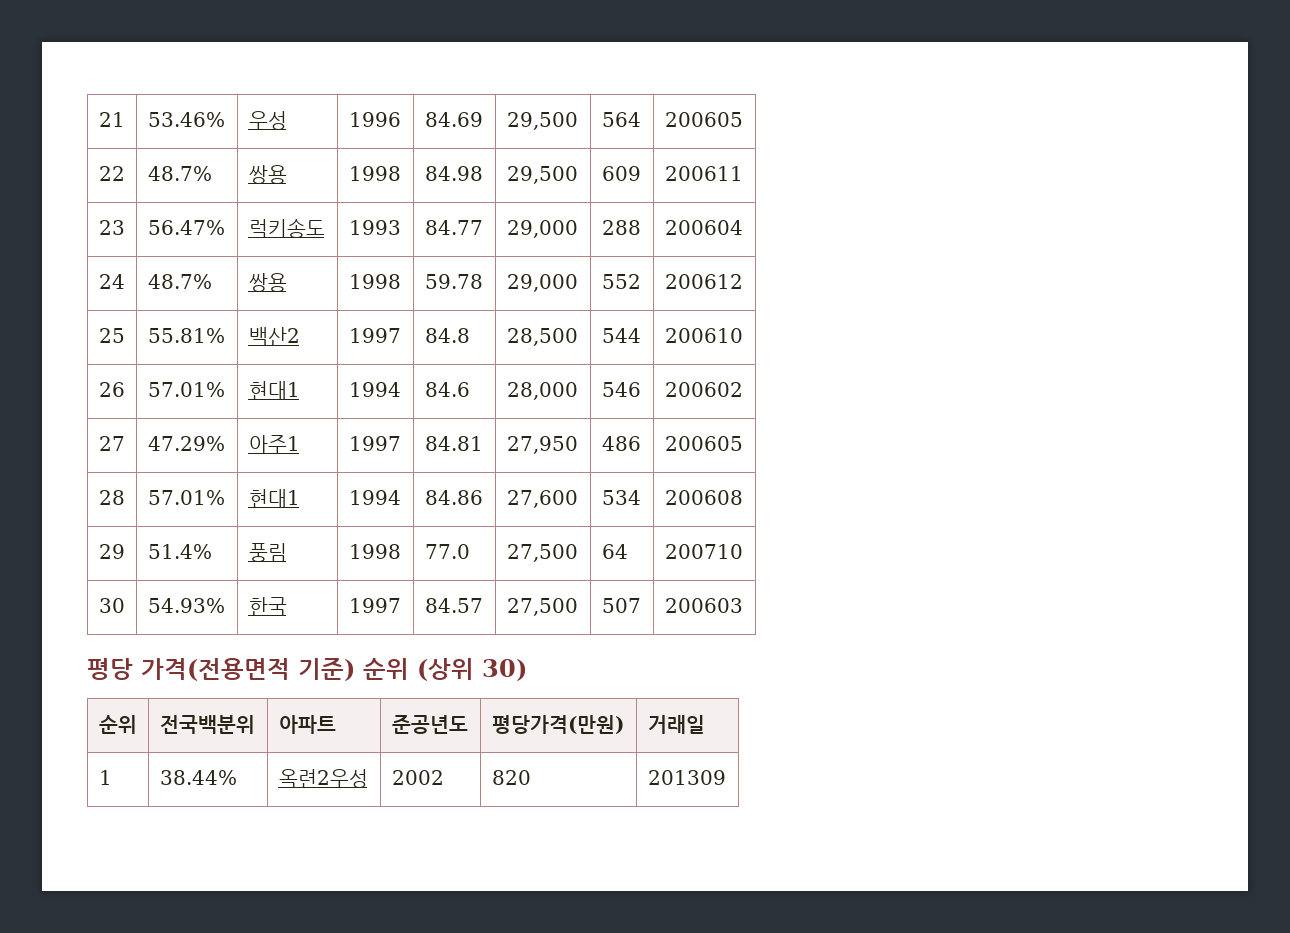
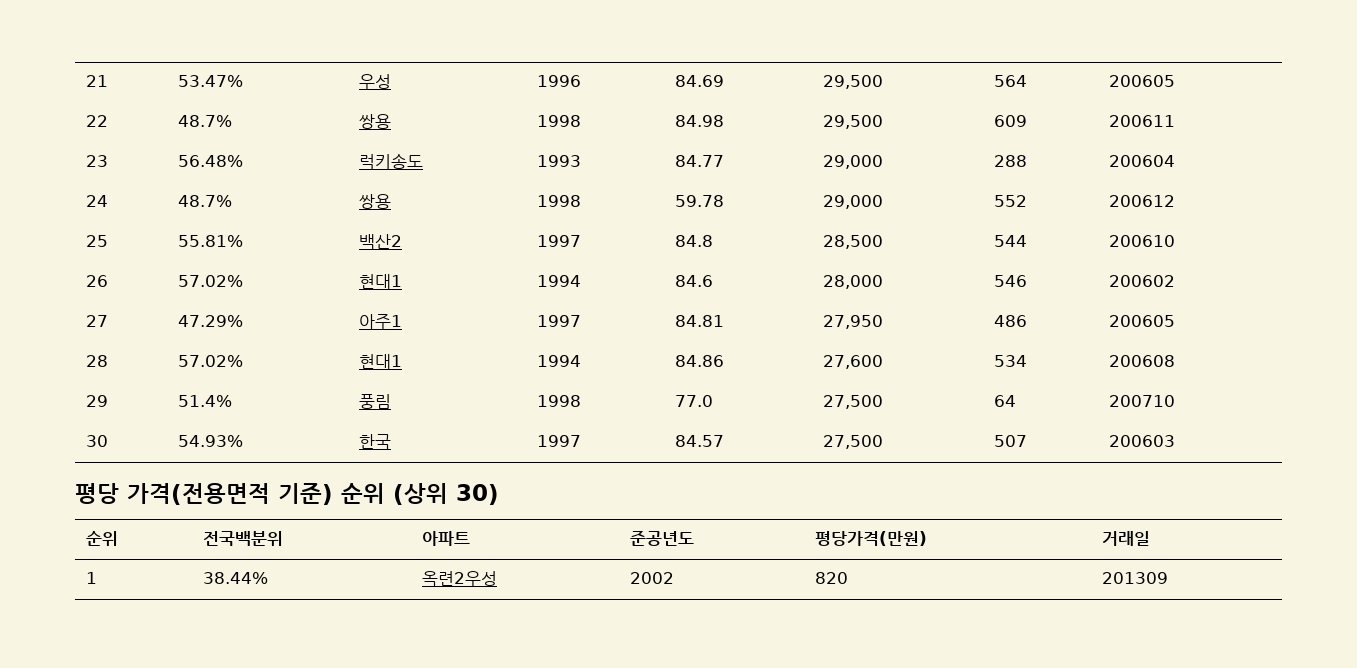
[147,112,225,127] 53.46% -> [178,75,244,87] 53.47%
[147,220,225,235] 56.47% -> [178,155,244,167] 56.48%
[147,382,225,397] 57.01% -> [178,275,244,287] 57.02%
[147,490,225,505] 57.01% -> [178,355,244,367] 57.02%

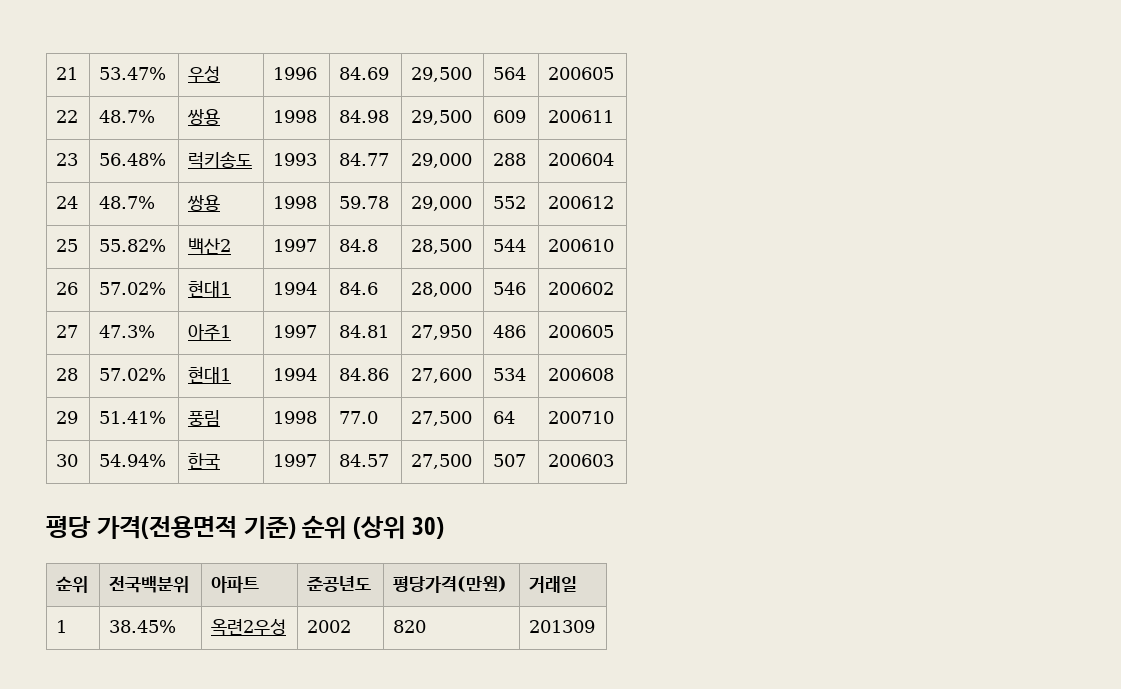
[178,235,244,247] 55.81% -> [99,239,167,252] 55.82%
[178,315,244,327] 47.29% -> [99,325,156,338] 47.3%
[178,395,233,407] 51.4% -> [99,411,167,424] 51.41%
[178,435,244,447] 54.93% -> [99,454,167,467] 54.94%
[203,572,269,584] 38.44% -> [109,620,177,633] 38.45%

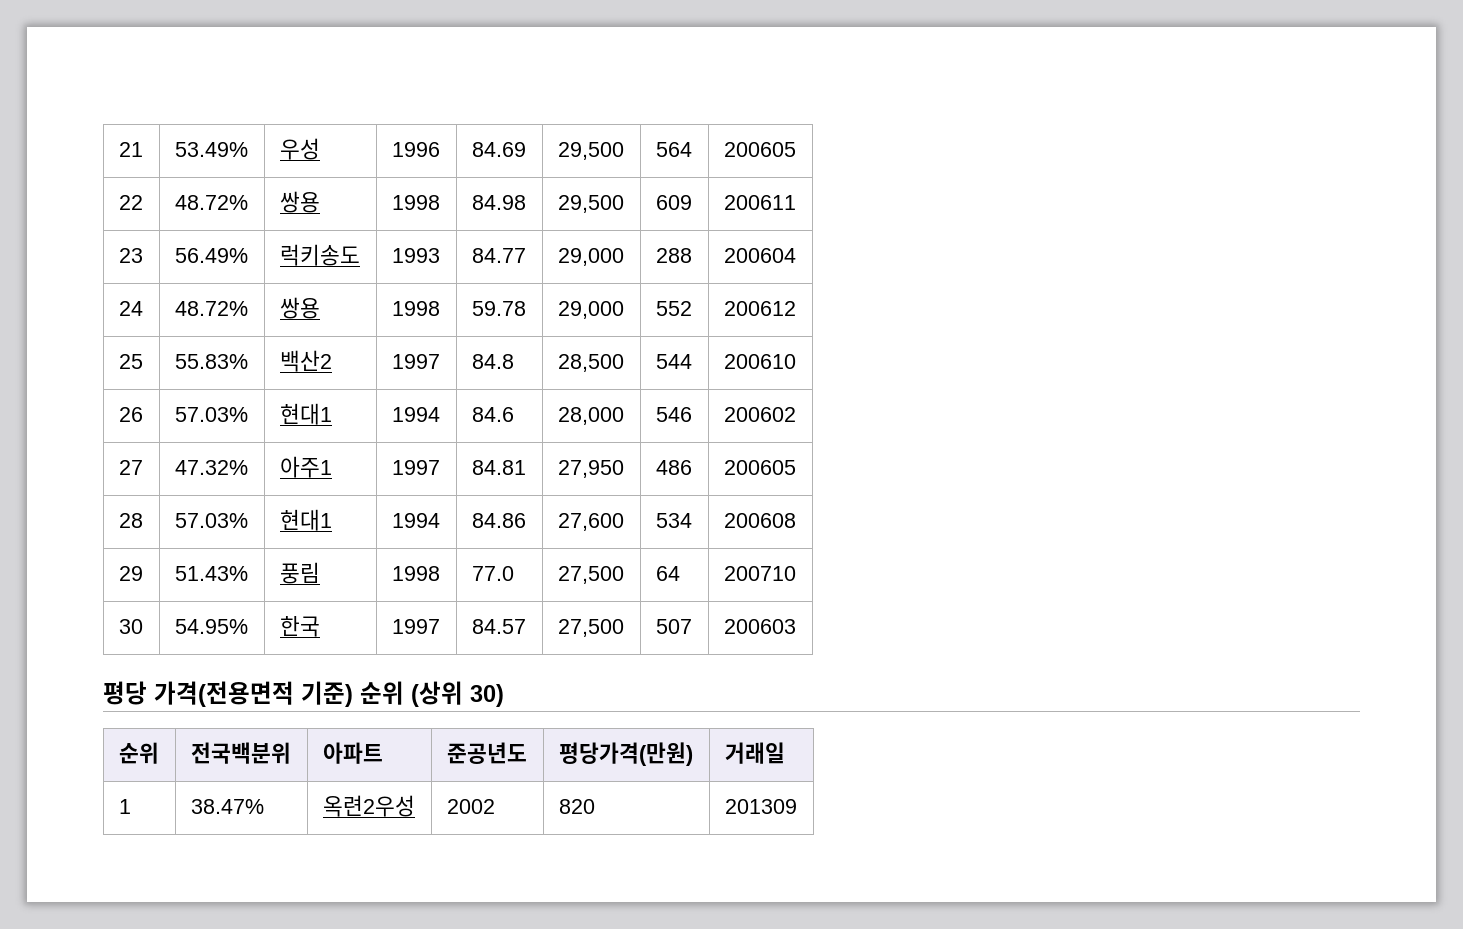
[99,67,167,80] 53.47% -> [174,142,248,157] 53.49%
[99,110,156,123] 48.7% -> [174,195,248,210] 48.72%
[99,153,167,166] 56.48% -> [174,248,248,263] 56.49%
[99,196,156,209] 48.7% -> [174,301,248,316] 48.72%
[99,239,167,252] 55.82% -> [174,354,248,369] 55.83%
[99,282,167,295] 57.02% -> [174,407,248,422] 57.03%
[99,325,156,338] 47.3% -> [174,460,248,475] 47.32%
[99,368,167,381] 57.02% -> [174,513,248,528] 57.03%
[99,411,167,424] 51.41% -> [174,566,248,581] 51.43%
[99,454,167,467] 54.94% -> [174,619,248,634] 54.95%
[109,620,177,633] 38.45% -> [190,799,264,814] 38.47%

